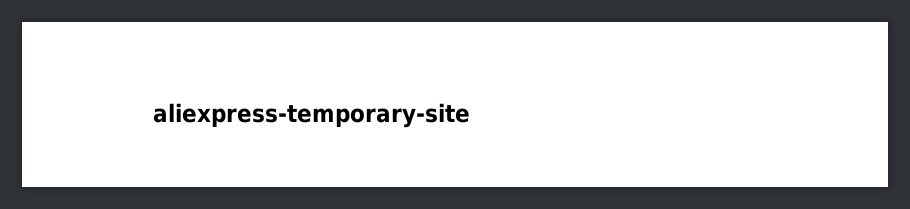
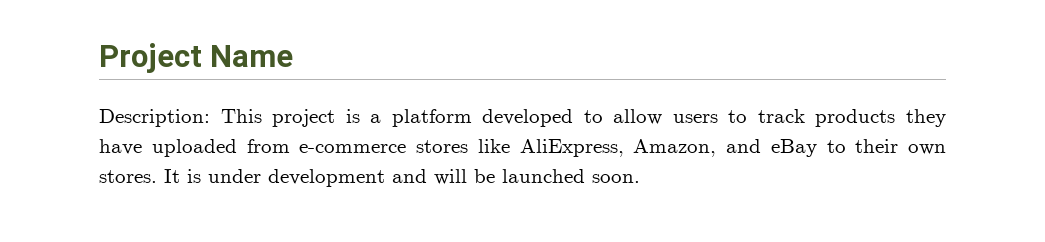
[153,103,470,128] aliexpress-temporary-site -> [99,43,294,73] [99,109,947,127] [99,139,946,157] [99,169,640,187] Project Name // Description: This project is a platform developed to allow users to track products they have uploaded from e-commerce stores like AliExpress, Amazon, and eBay to their own stores. It is under development and will be launched soon.

